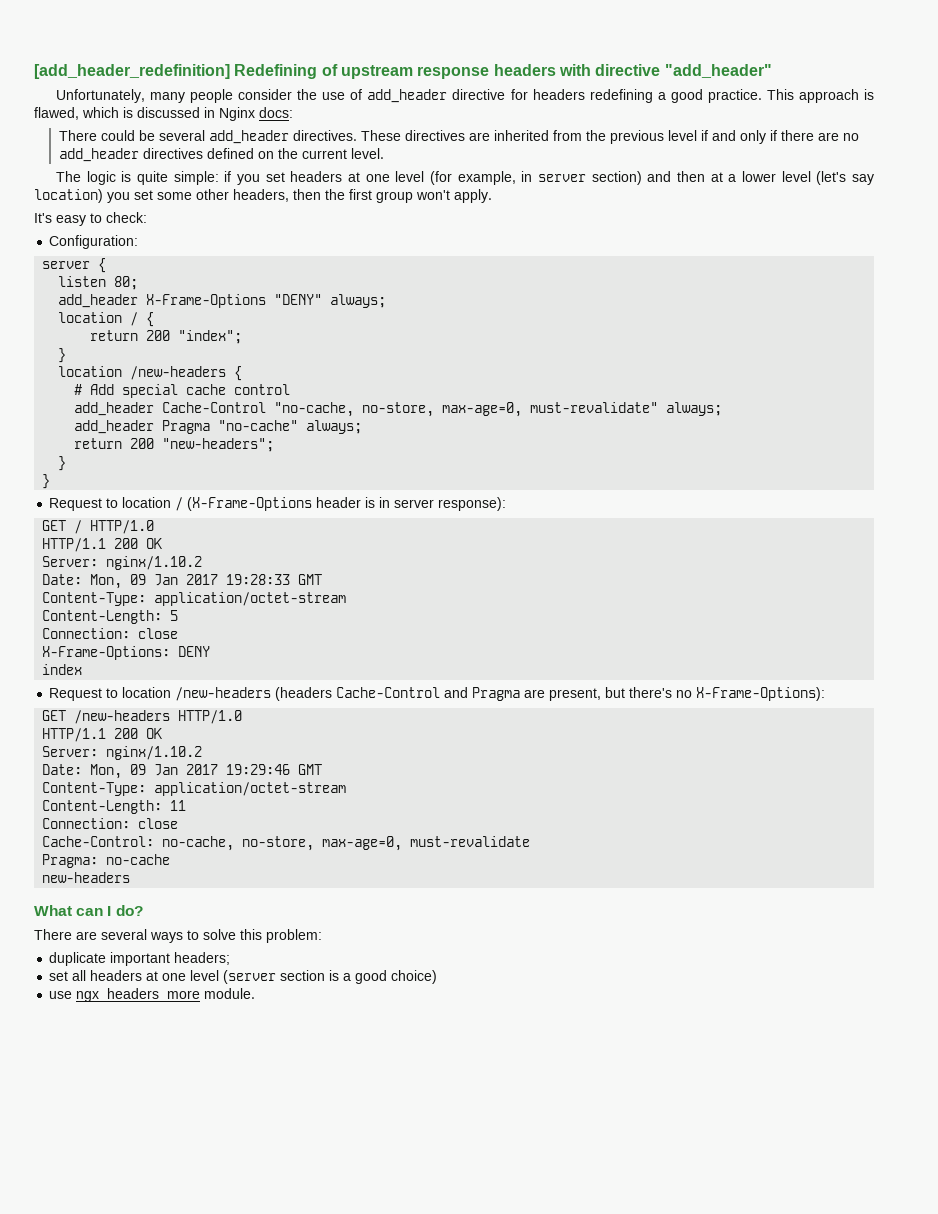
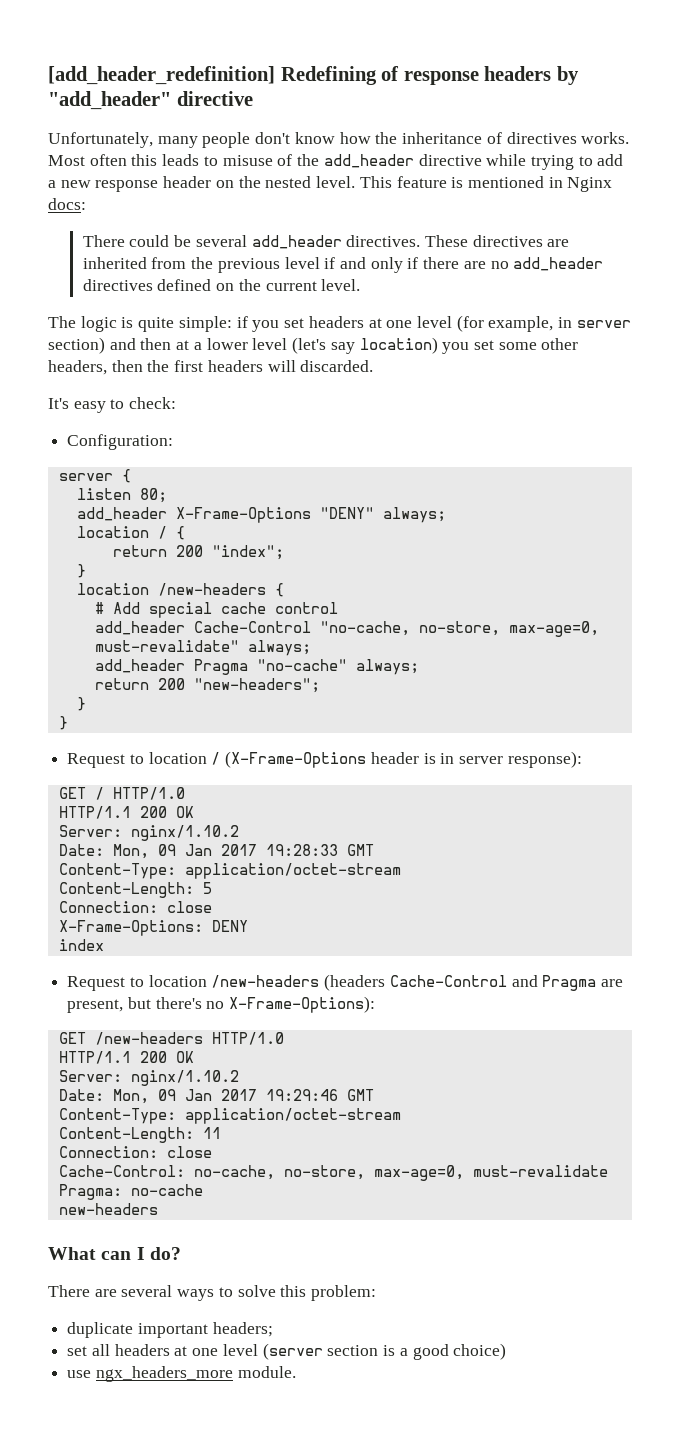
[340,65,413,79] upstream -> (400, 73) none
[558,64,772,78] with directive "add_header" -> [556,66,579,85] [48,91,253,110] by "add_header" directive
[238,89,875,103] [34,107,200,120] consider the use of add_header directive for headers redefining a good practice. This approach is flawed, which is discussed -> [255,132,630,144] [48,154,624,170] [48,176,544,192] don't know how the inheritance of directives works. Most often this leads to misuse of the add_header directive while trying to add a new response header on the nested level. This feature is mentioned
[376,189,492,203] group won't apply. -> [207,360,374,372] headers will discarded.

